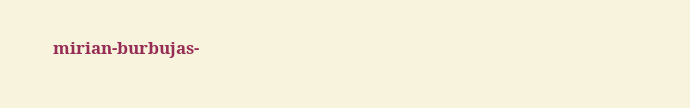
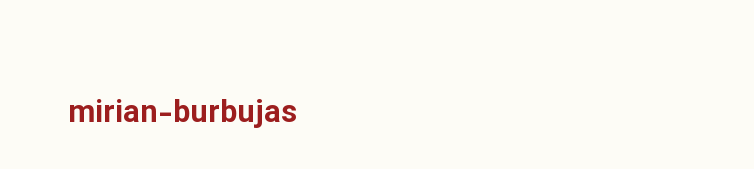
[53,42,199,58] mirian-burbujas- -> [68,99,297,128] mirian-burbujas

